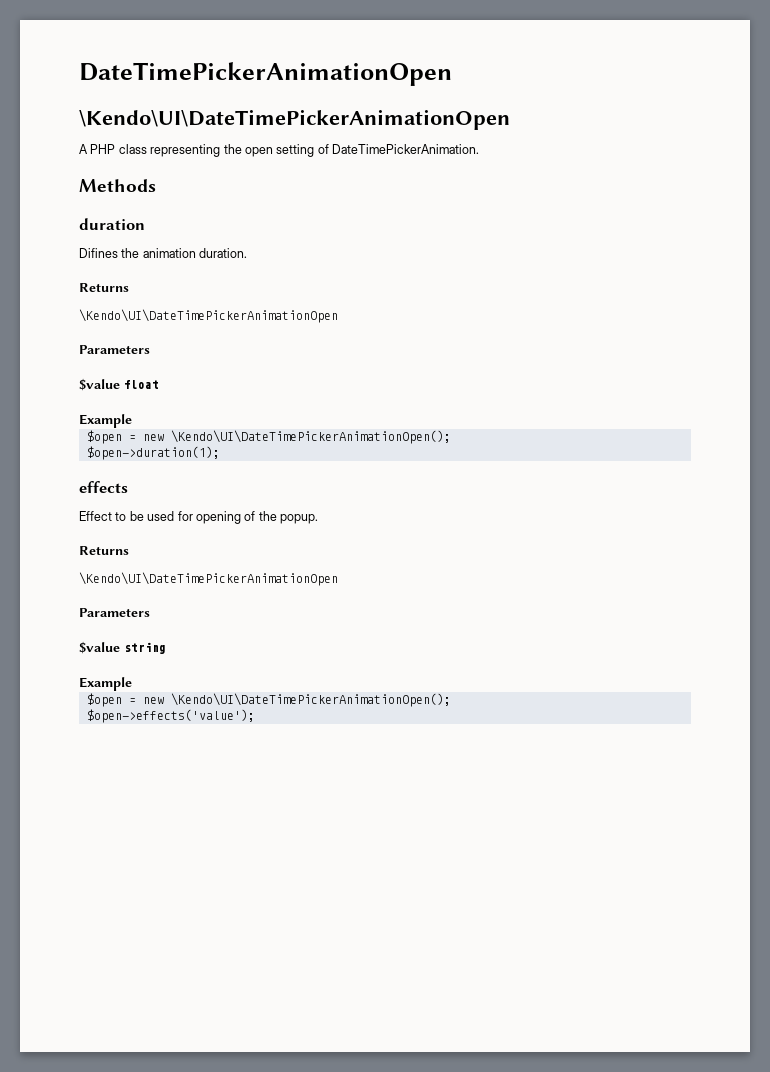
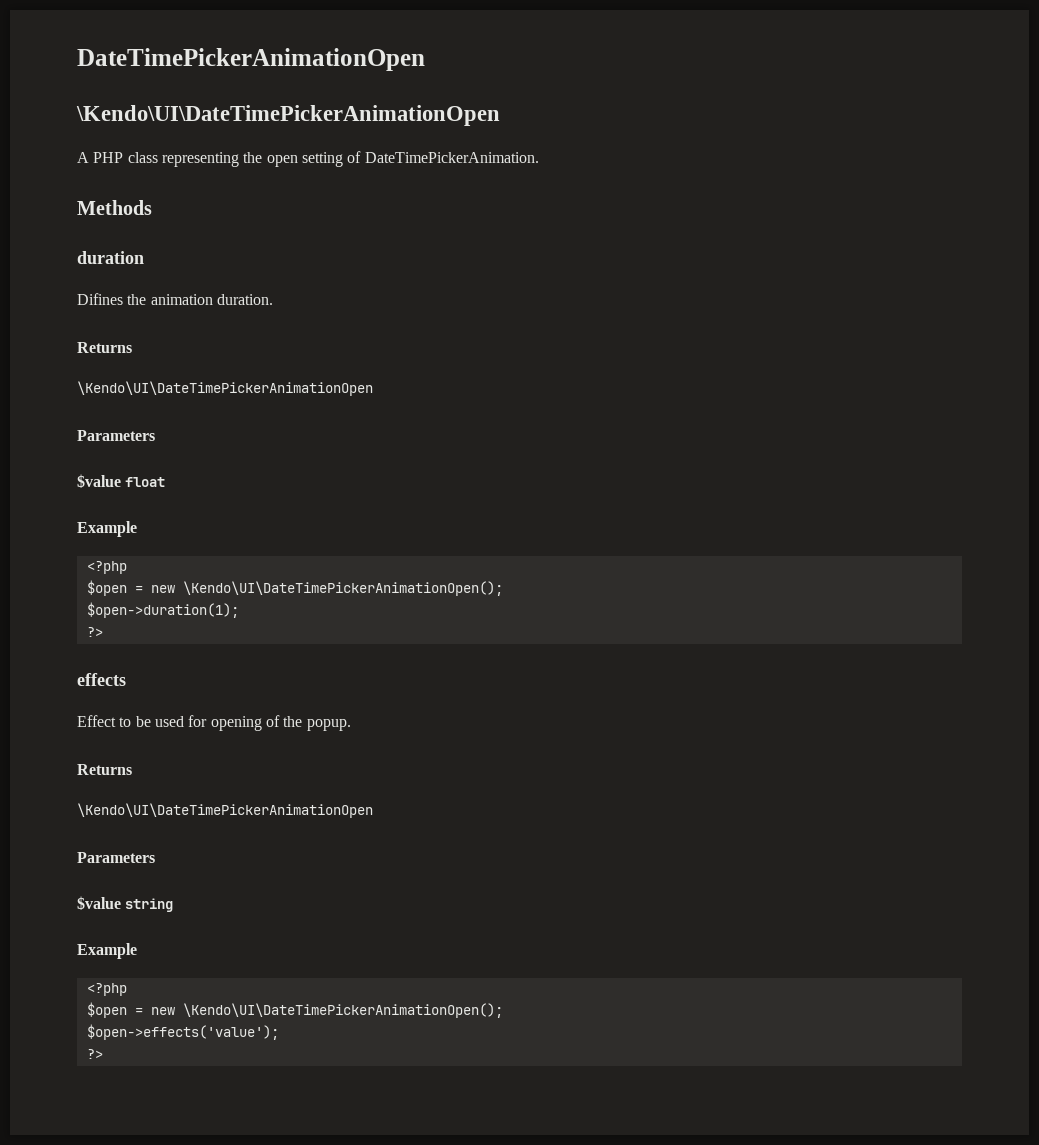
(132, 421) none -> [86,561,127,574] // <?php
(220, 453) none -> [86,627,103,637] // ?>
(132, 684) none -> [86,983,127,996] // <?php
(255, 716) none -> [86,1049,103,1059] // ?>

